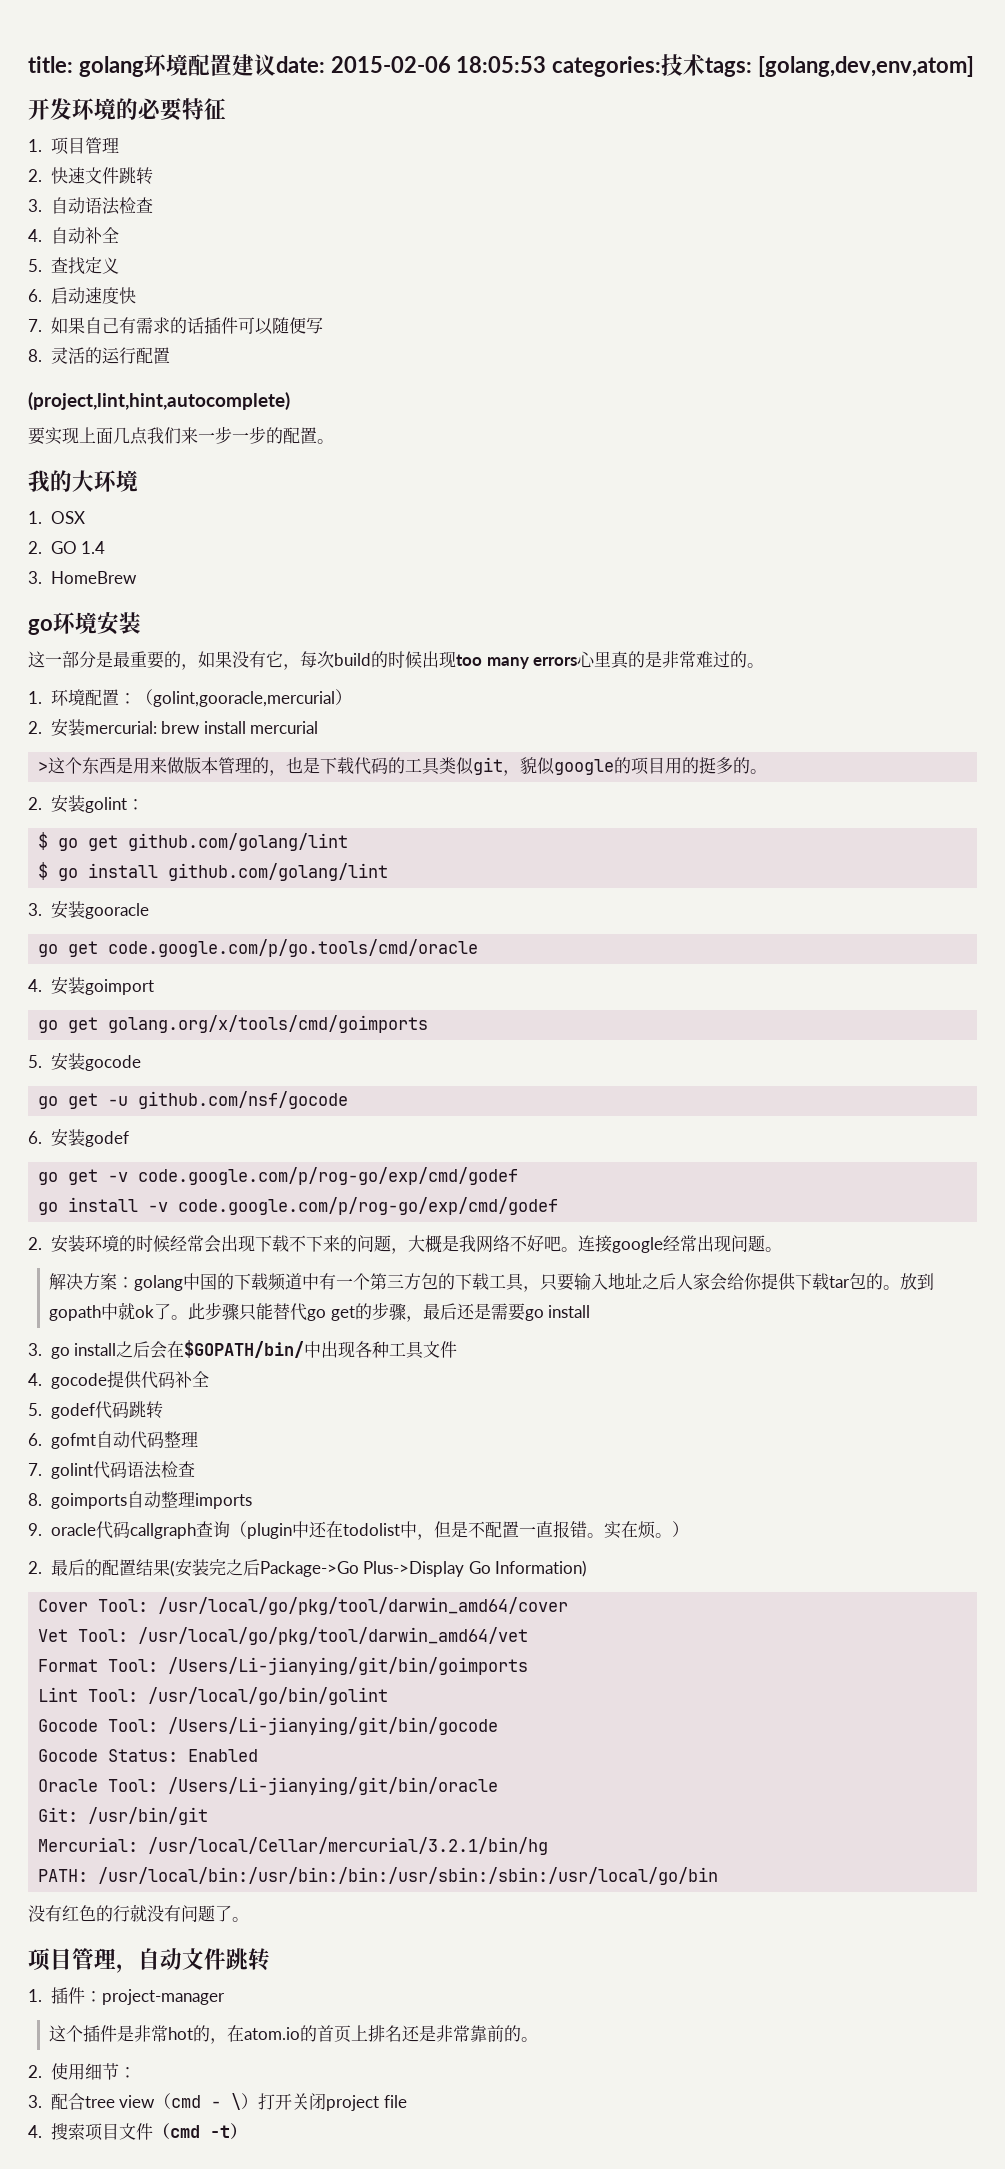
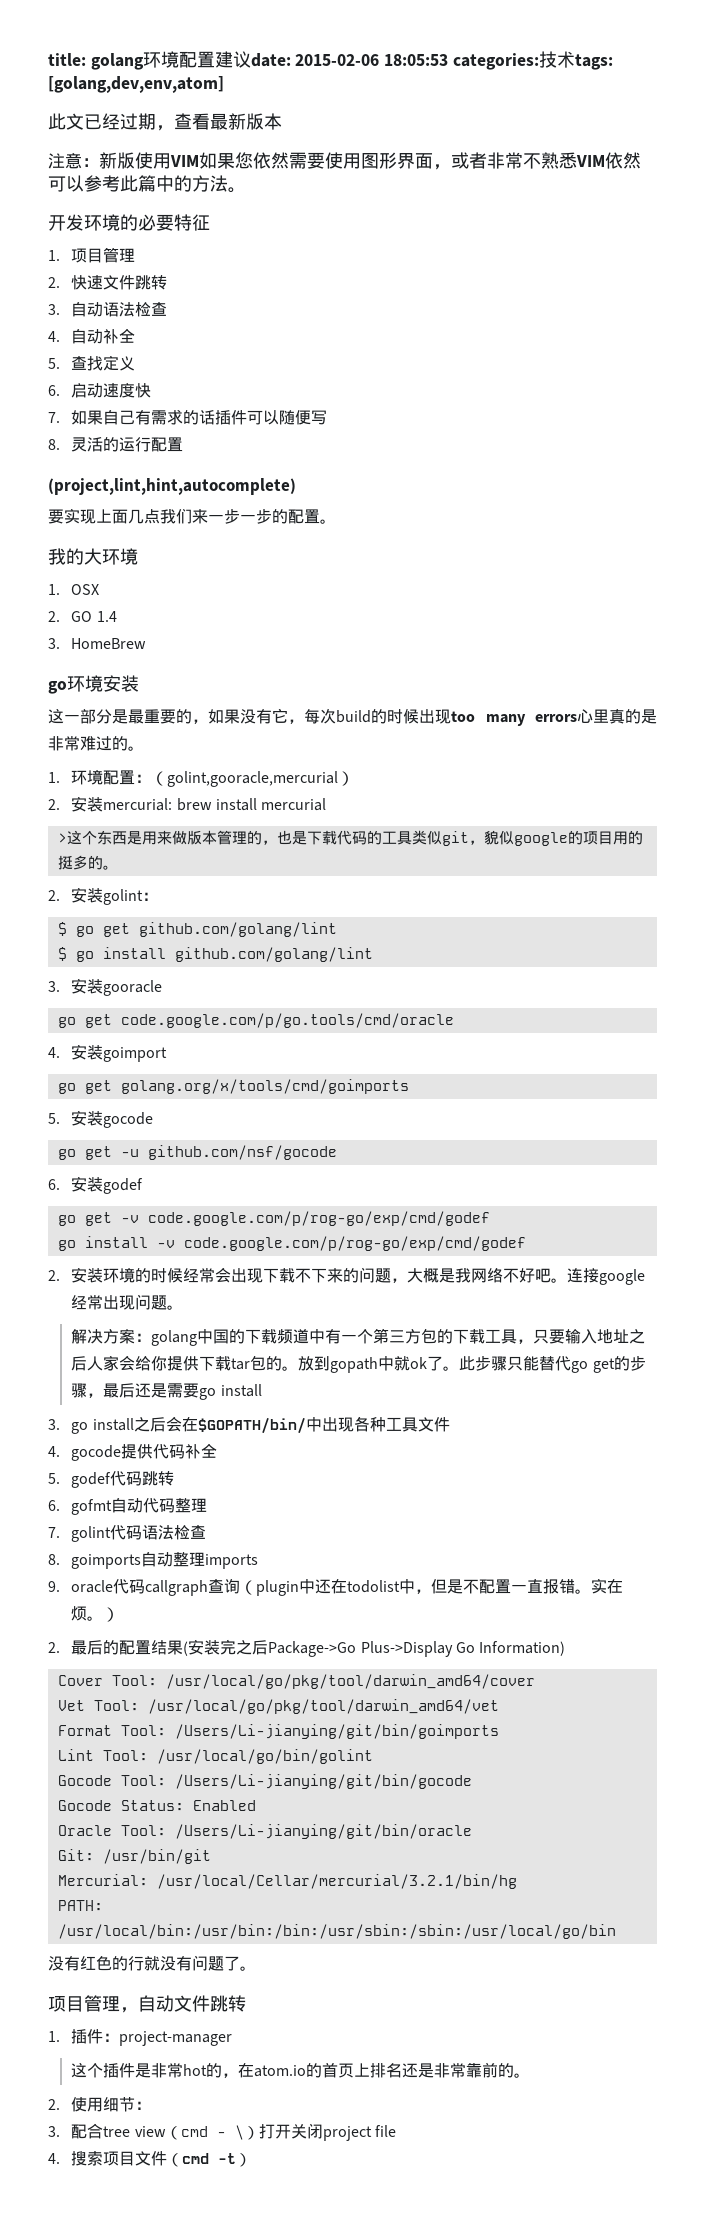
(975, 66) none -> [48,113,282,131] [48,152,641,170] [48,175,246,193] // 此文已经过期，查看最新版本 // 注意：新版使用VIM如果您依然需要使用图形界面，或者非常不熟悉VIM依然可以参考此篇中的方法。

